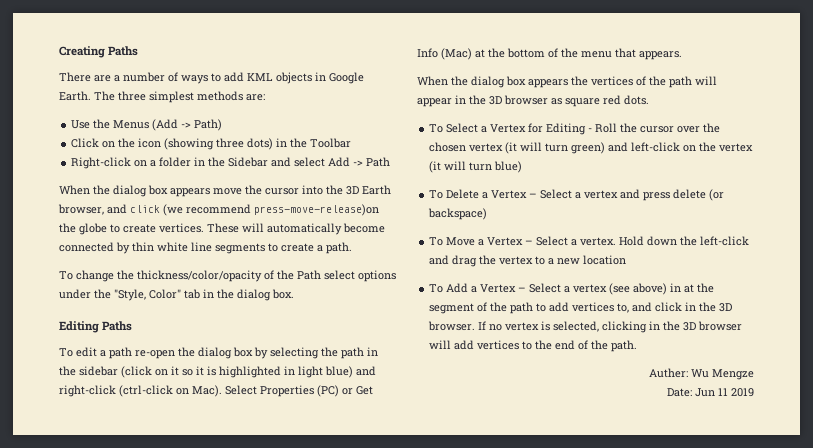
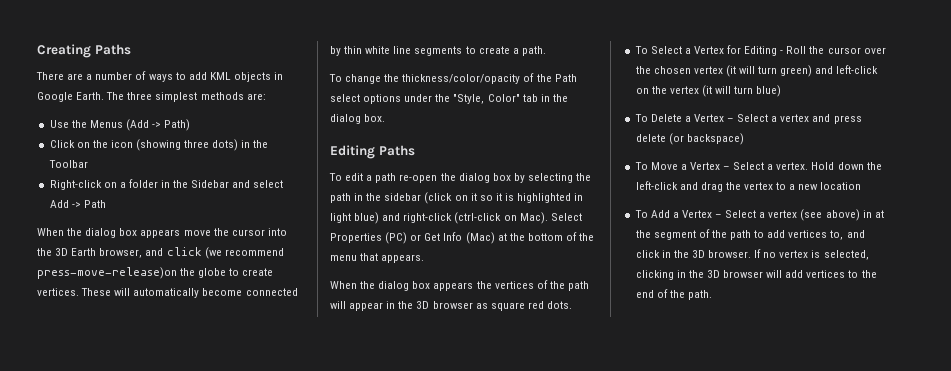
[649,368,754,380] [667,388,754,397] // Auther: Wu Mengze // Date: Jun 11 2019 -> (712, 295) none

